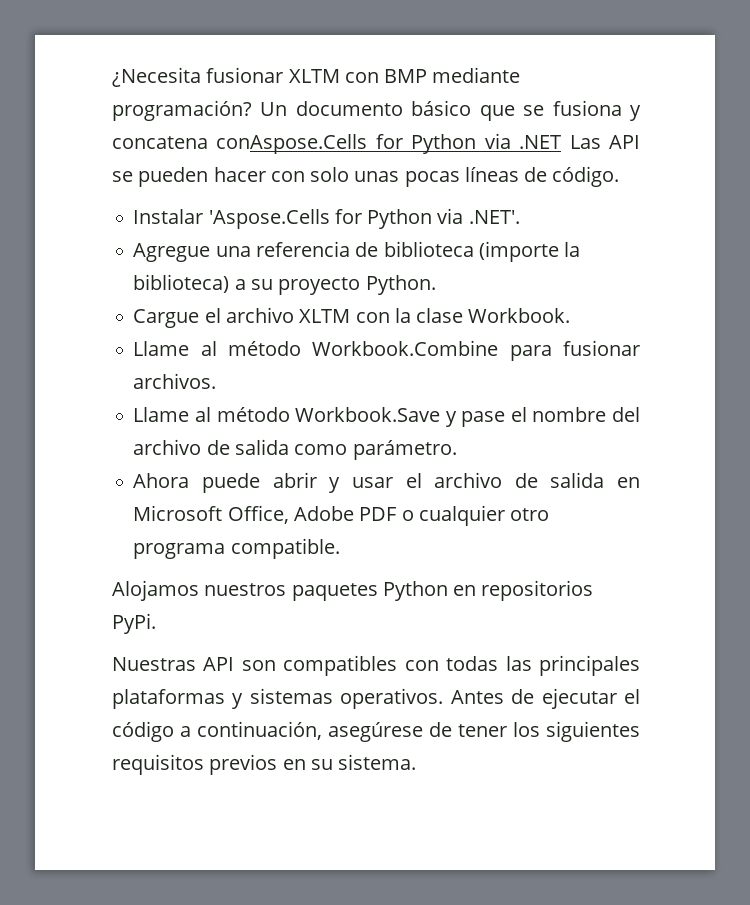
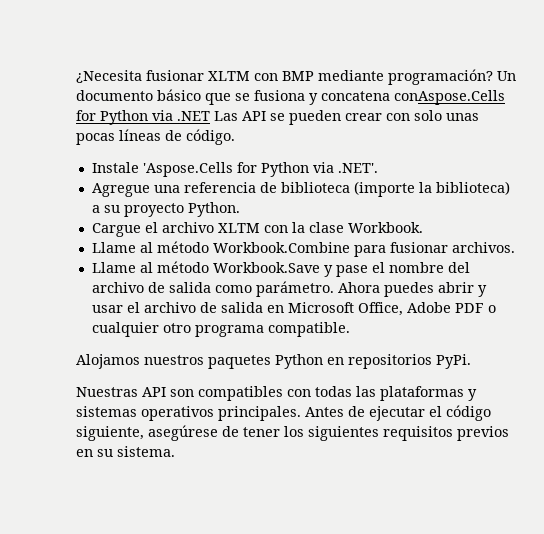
[213,167,266,182] hacer -> [345,113,382,121] crear
[133,209,204,224] Instalar -> [91,162,139,173] Instale
[133,473,261,493] // Ahora puede -> [337,282,434,297] Ahora puedes
[539,655,640,676] principales -> (376, 391) none
[340,688,444,709] operativos. -> [141,406,301,421] operativos principales.
[180,721,322,740] a continuación, -> [76,426,144,441] siguiente,

